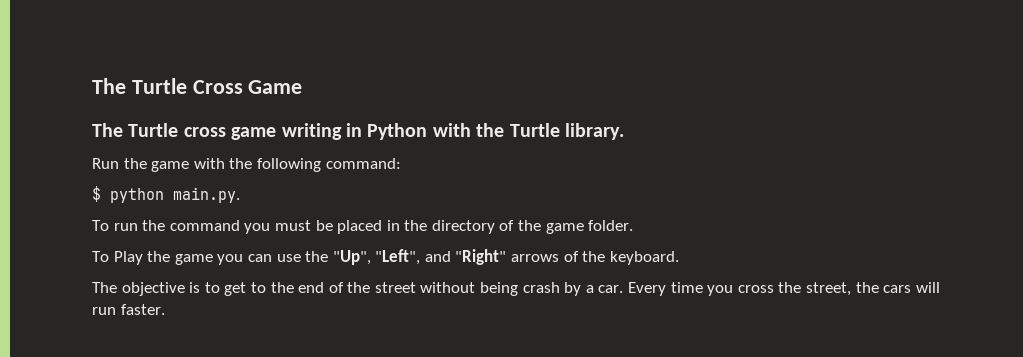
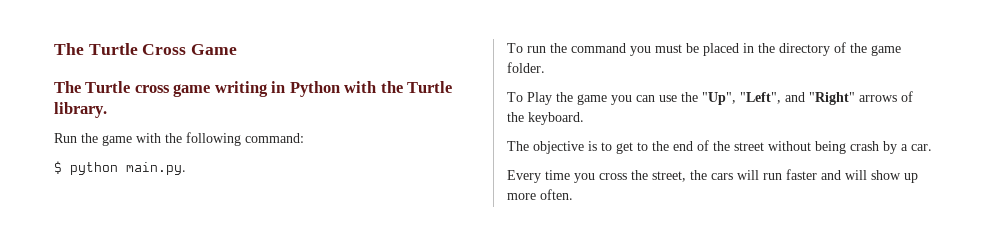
(624, 289) none -> (932, 147) //
[120,304,165,315] faster. -> [786,169,918,183] [507,189,573,200] faster and will show up more often.

